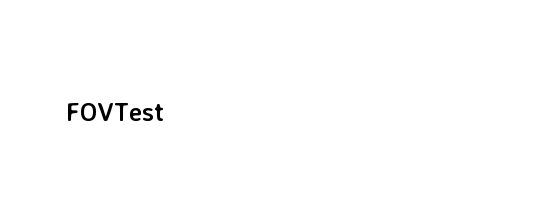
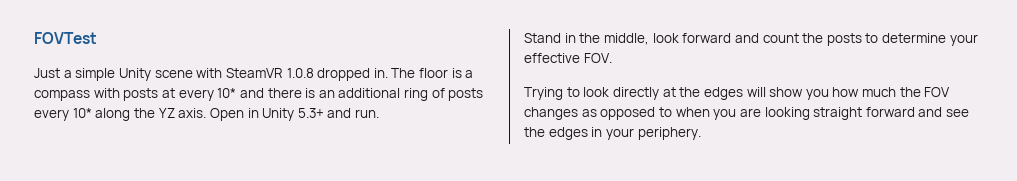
(164, 112) none -> [34,68,474,81] [34,88,484,101] [34,108,380,121] [524,33,978,46] [524,53,612,63] [524,87,951,100] [524,107,970,120] [524,127,701,140] // Just a simple Unity scene with SteamVR 1.0.8 dropped in. The floor is a compass with posts at every 10* and there is an additional ring of posts every 10* along the YZ axis. Open in Unity 5.3+ and run. // Stand in the middle, look forward and count the posts to determine your effective FOV. // Trying to look directly at the edges will show you how much the FOV changes as opposed to when you are looking straight forward and see the edges in your periphery.

